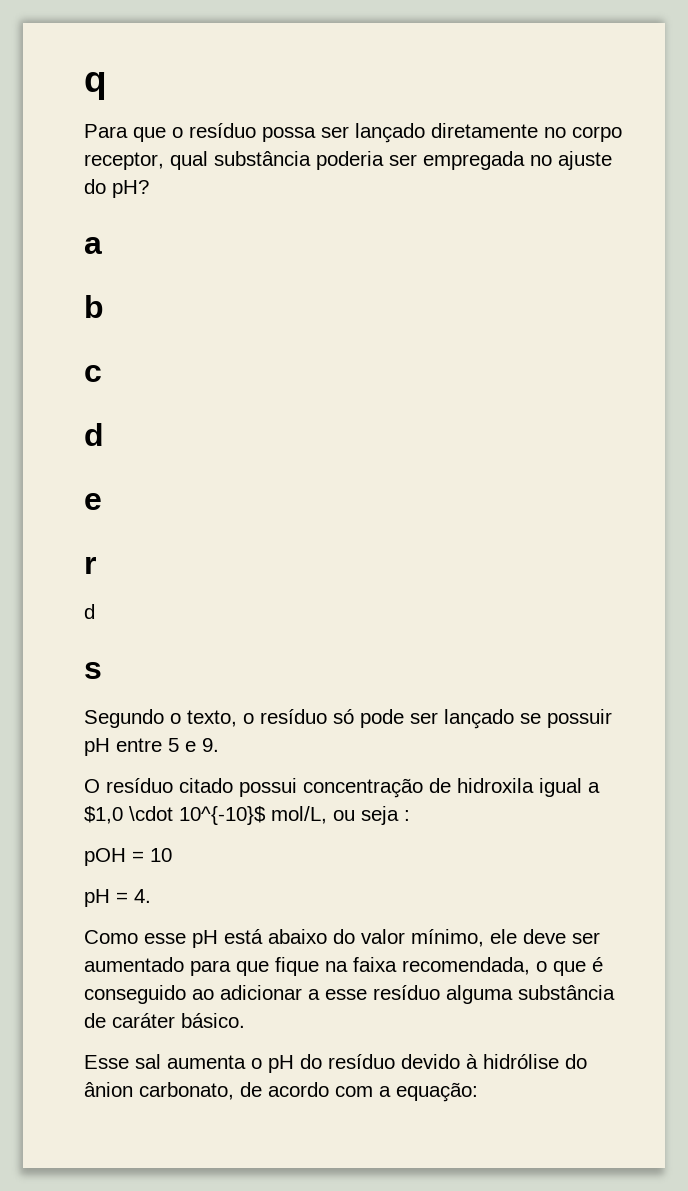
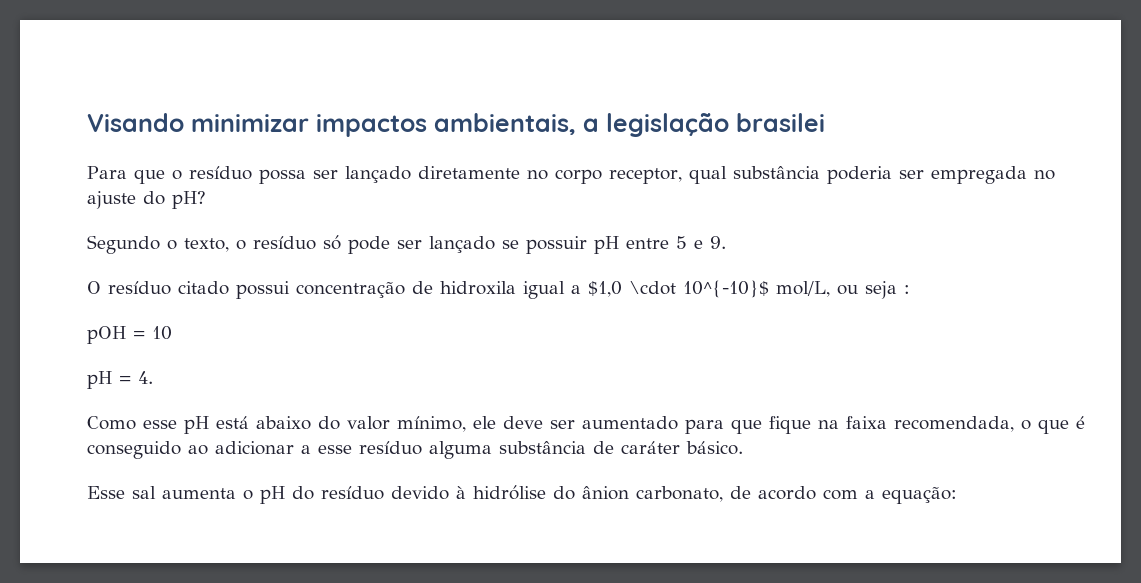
[84,72,107,100] q -> [87,113,825,137] Visando minimizar impactos ambientais, a legislação brasilei
[84,237,102,254] [84,295,104,318] [84,365,102,382] [84,423,104,446] [84,493,102,510] [84,557,96,574] [84,604,95,619] [84,662,102,679] // a // b // c // d // e // r // d // s -> (206, 200) none

